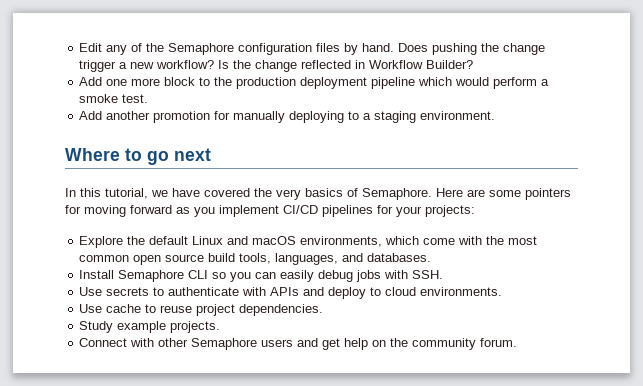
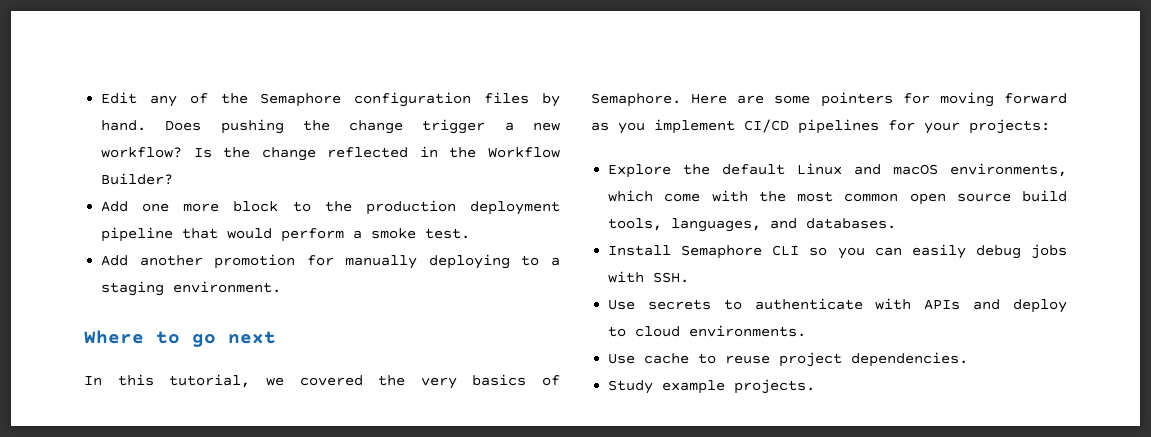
(366, 64) none -> [449,147,477,158] the
[418,77,453,86] which -> [182,228,219,239] that
[172,188,200,197] have -> (284, 381) none
[79,338,518,350] // Connect with other Semaphore users and get help on the community forum. -> (816, 386) none

